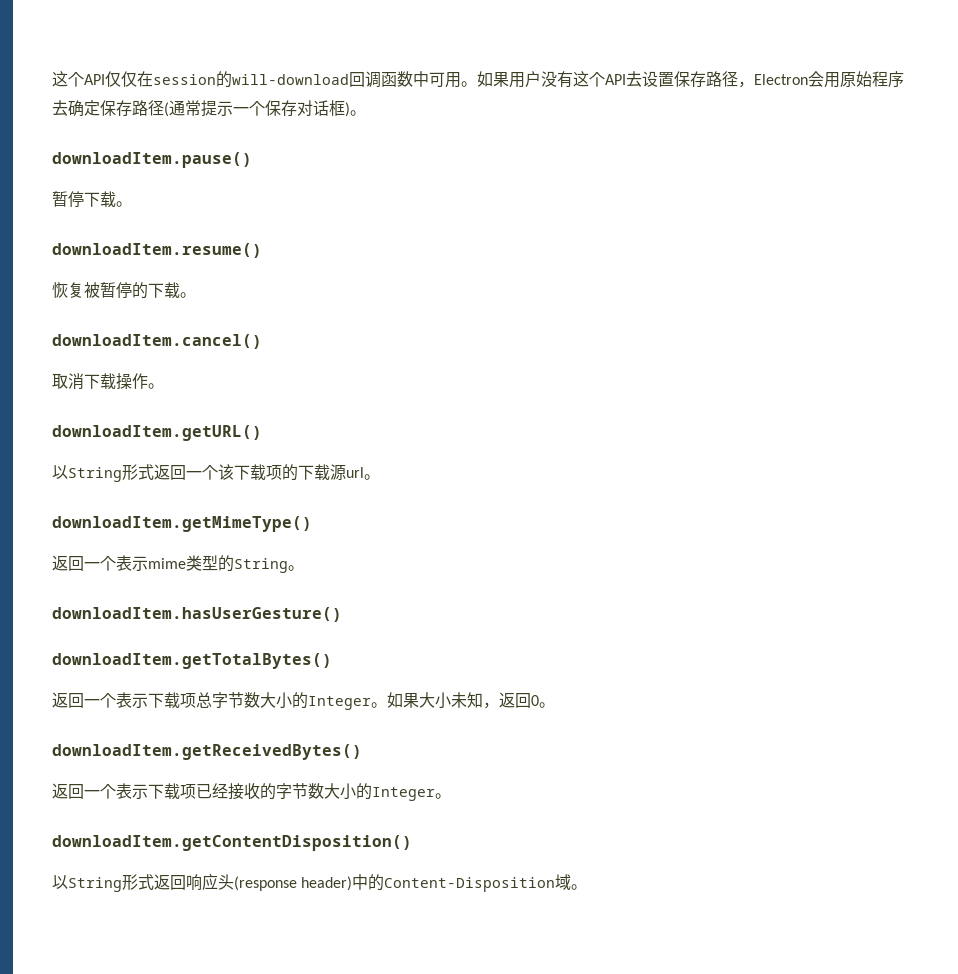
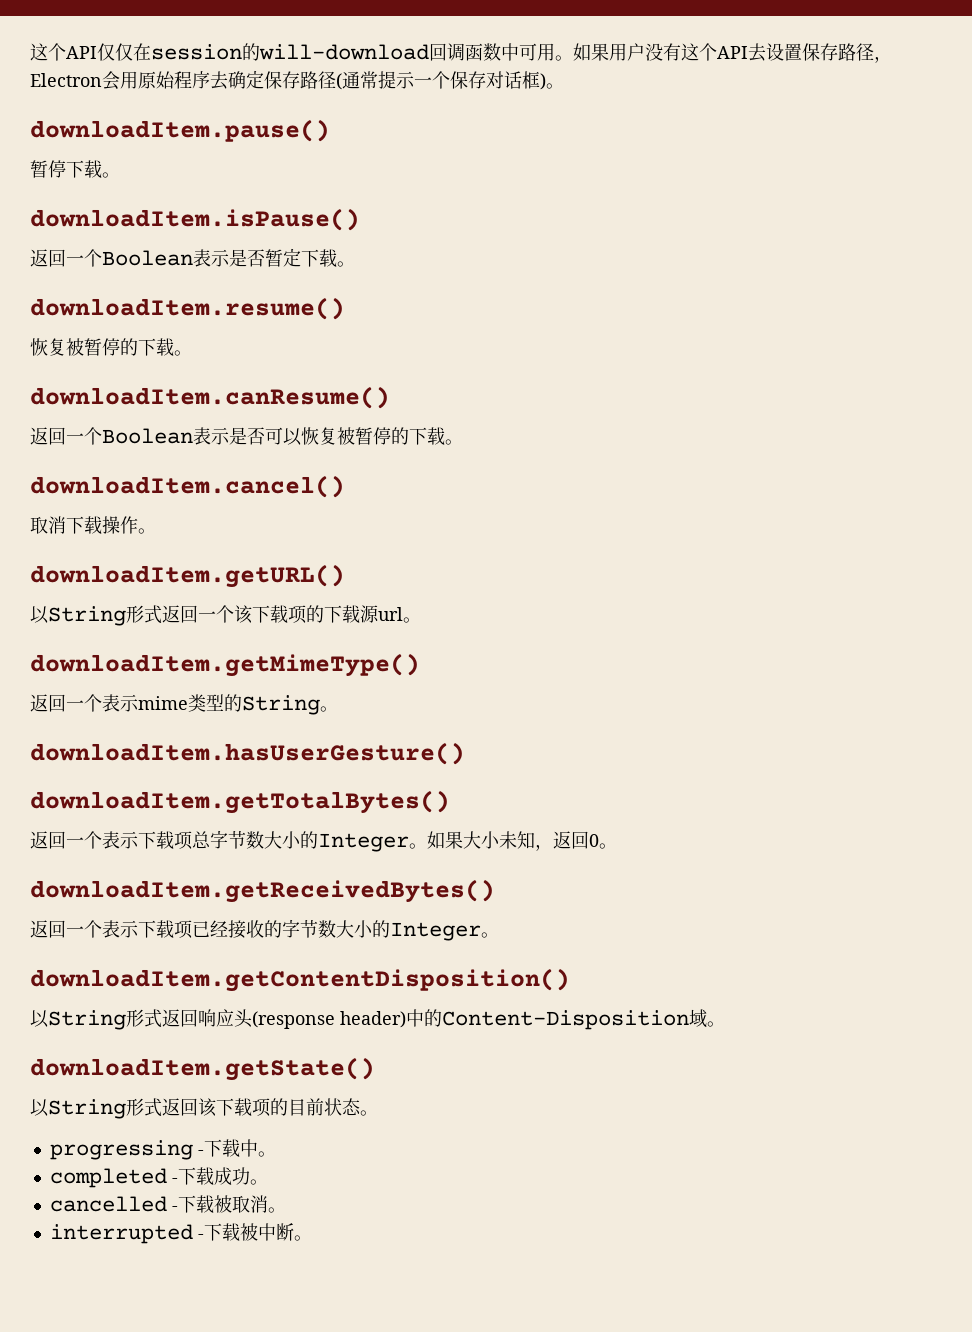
(132, 204) none -> [30,208,360,231] [30,248,355,267] // downloadItem.isPause() // 返回一个Boolean表示是否暂定下载。
(196, 295) none -> [30,386,390,409] [30,427,463,446] // downloadItem.canResume() // 返回一个Boolean表示是否可以恢复被暂停的下载。
(588, 887) none -> [30,1057,375,1081] [30,1098,378,1119] [49,1139,276,1160] [49,1167,268,1188] [49,1195,286,1213] [49,1223,312,1244] // downloadItem.getState() // 以String形式返回该下载项的目前状态。 // progressing -下载中。 // completed -下载成功。 // cancelled -下载被取消。 // interrupted -下载被中断。

